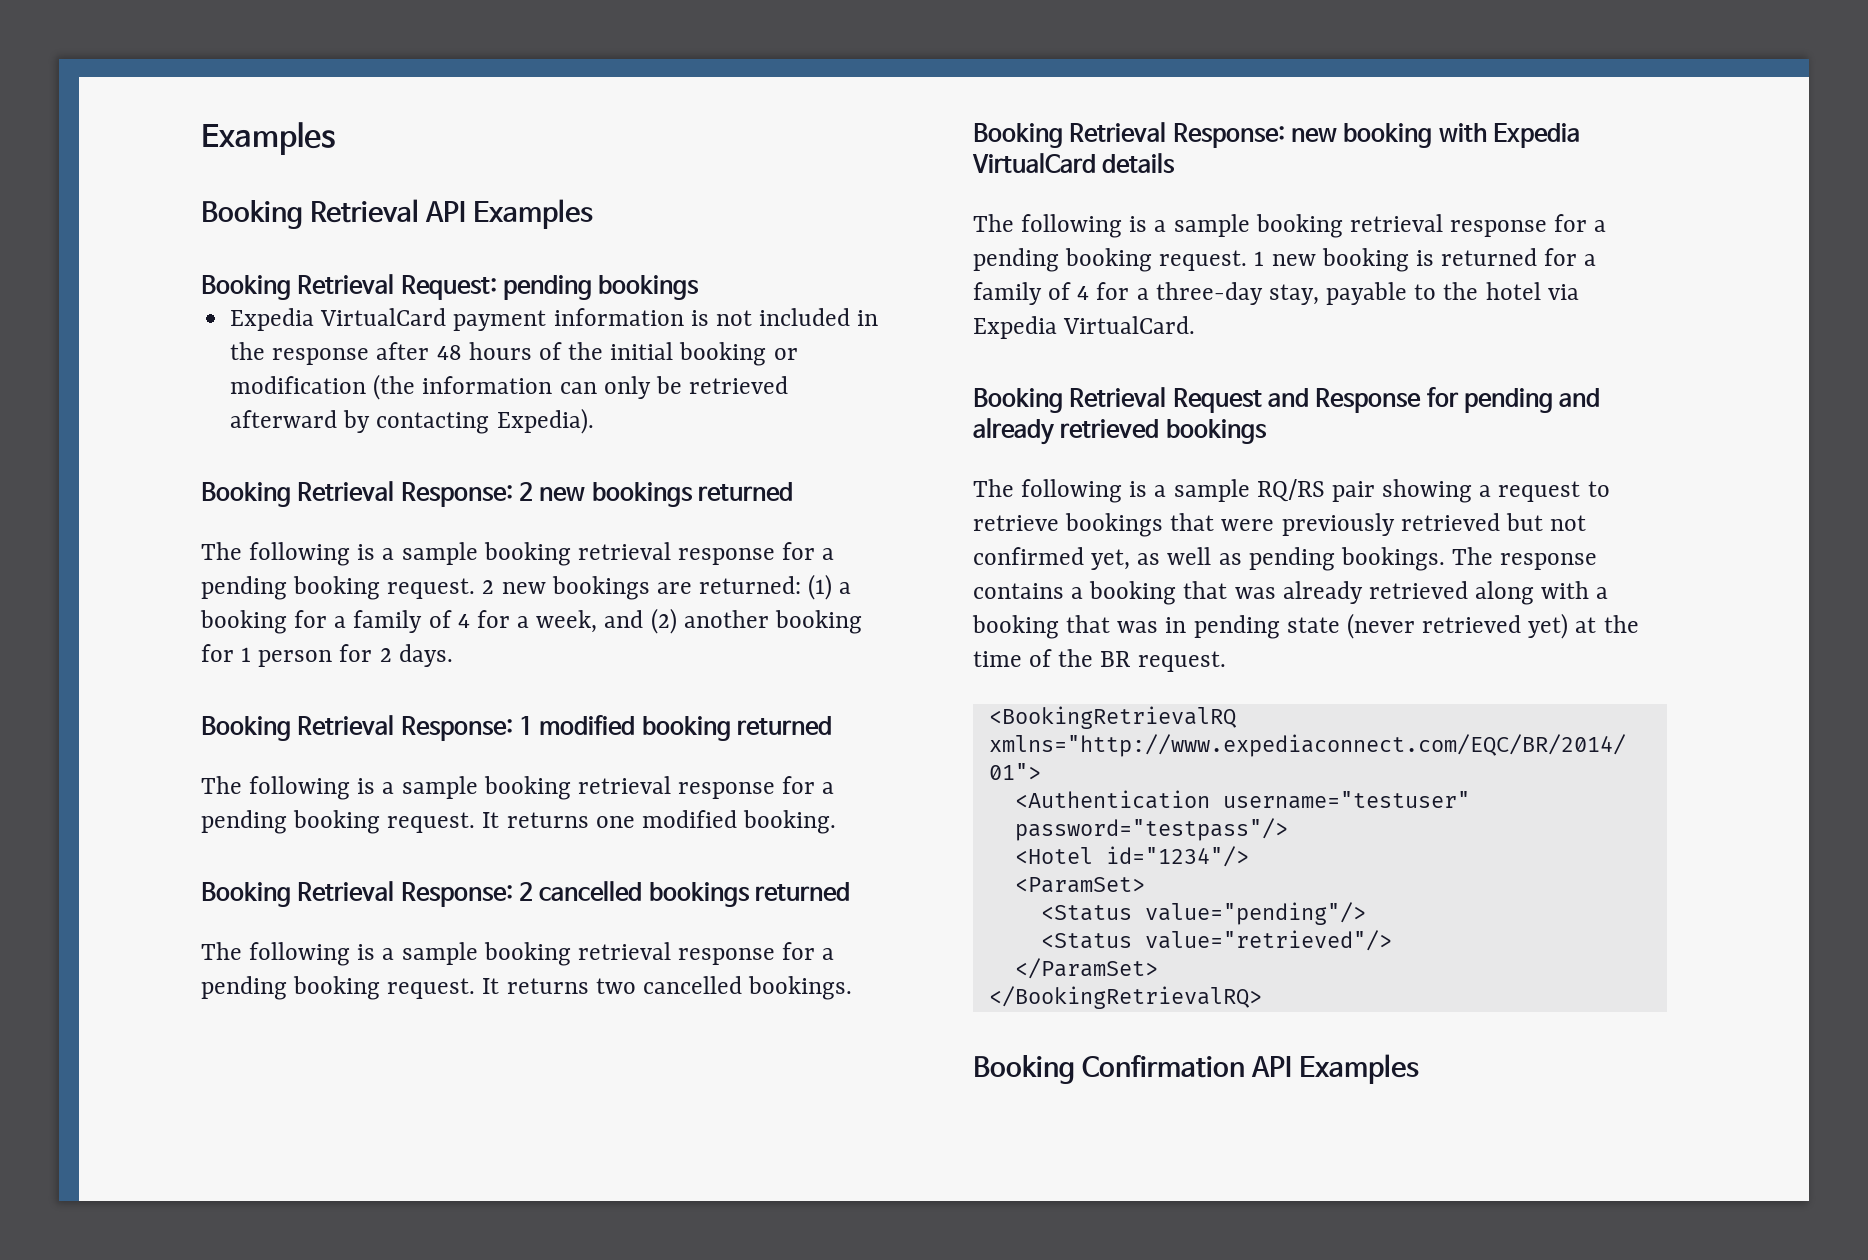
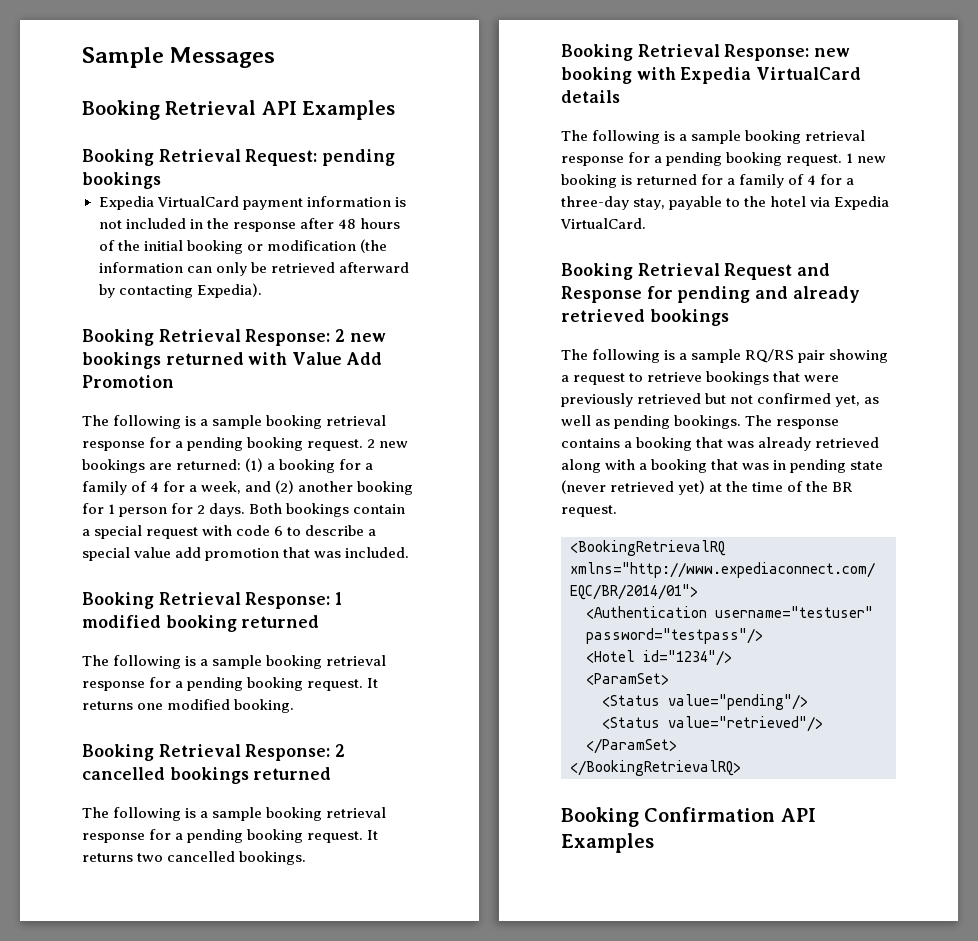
[201,122,335,155] Examples -> [82,47,276,68] Sample Messages
(794, 491) none -> [248,352,382,365] [82,375,174,388] with Value Add Promotion
(453, 655) none -> [249,503,406,517] [82,525,377,539] [82,547,410,561] Both bookings contain a special request with code 6 to describe a special value add promotion that was included.

